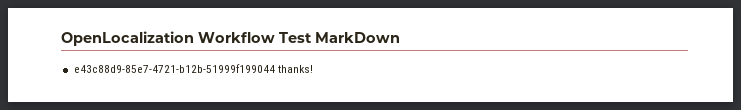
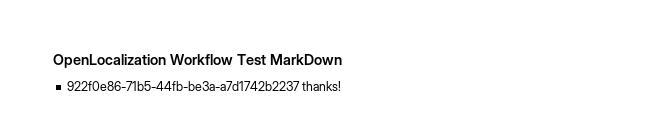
[73,64,275,73] e43c88d9-85e7-4721-b12b-51999f199044 -> [66,81,300,91] 922f0e86-71b5-44fb-be3a-a7d1742b2237

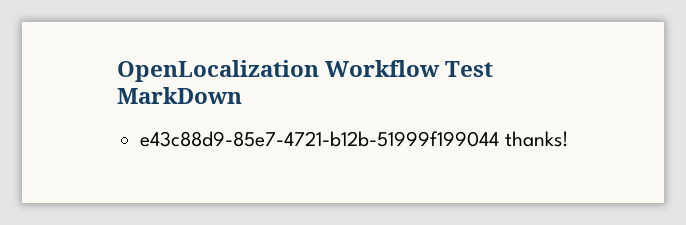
[66,81,300,91] 922f0e86-71b5-44fb-be3a-a7d1742b2237 -> [140,131,500,147] e43c88d9-85e7-4721-b12b-51999f199044

